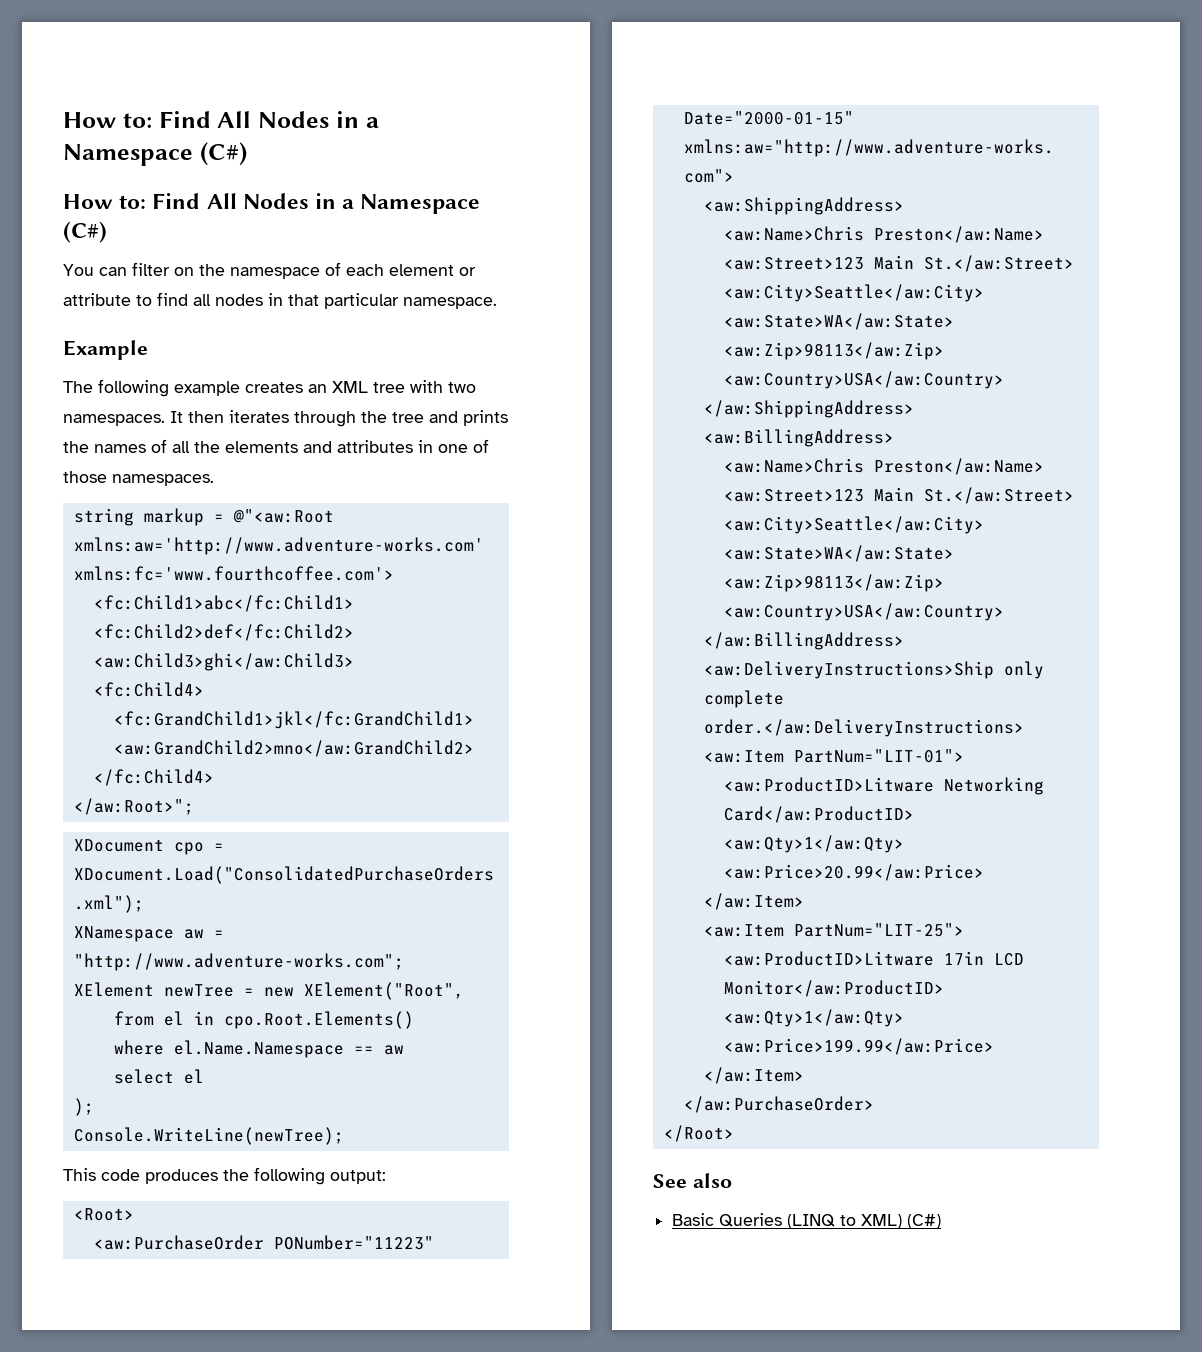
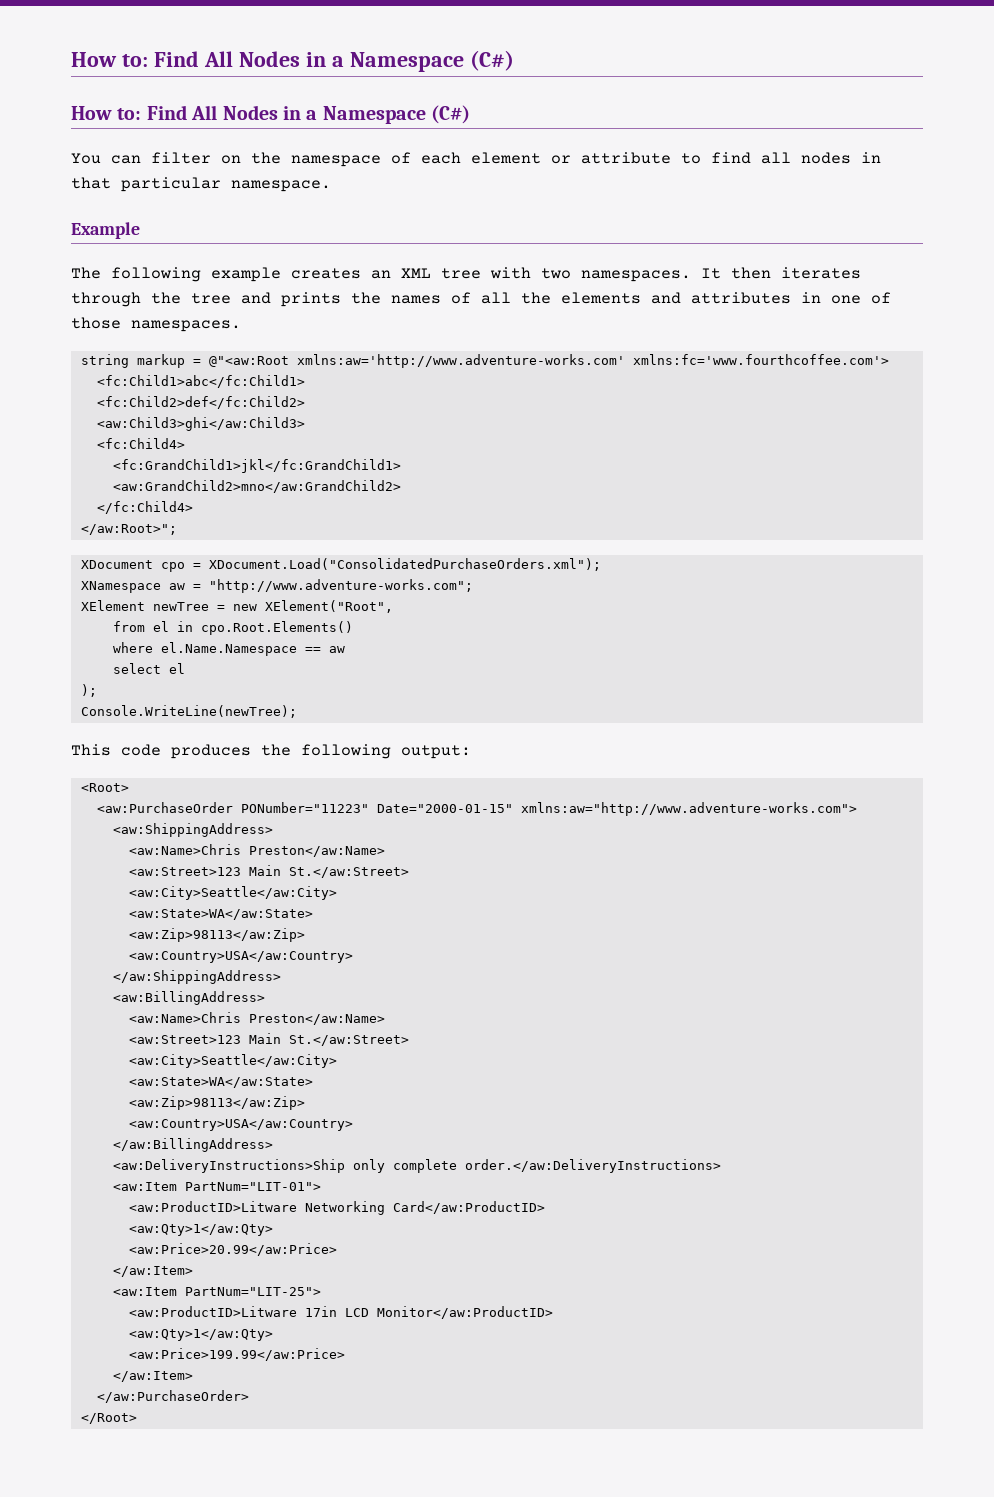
[653,1173,732,1188] [672,1213,942,1229] // See also // Basic Queries (LINQ to XML) (C#) -> (137, 1418) none

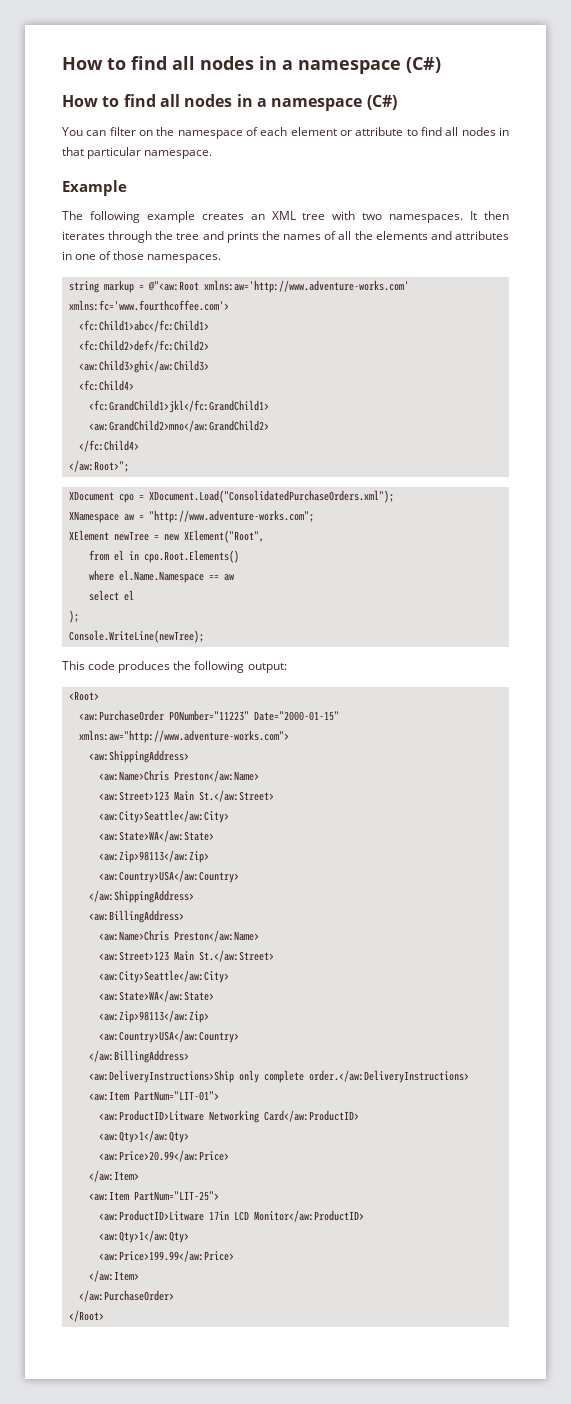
[71,51,464,72] How to: Find All Nodes in a Namespace -> [62,56,401,74] How to find all nodes in a namespace
[117,105,426,124] to: Find All Nodes in a Namespace -> [102,94,363,111] to find all nodes in a namespace

